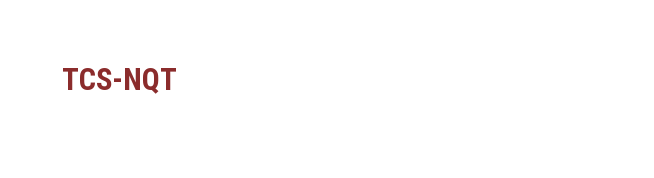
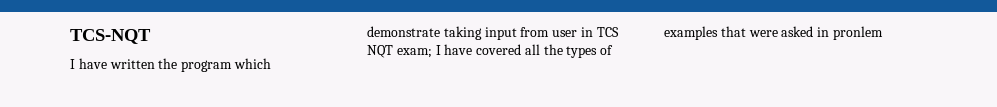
(177, 81) none -> [70,58,271,72] [367,26,619,40] [367,44,614,58] [664,26,883,40] // I have written the program which demonstrate taking input from user in TCS NQT exam; I have covered all the types of examples that were asked in pronlem

